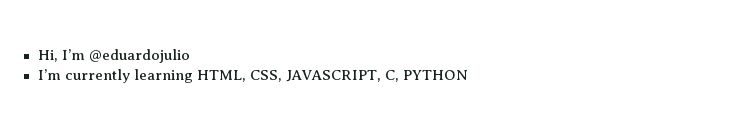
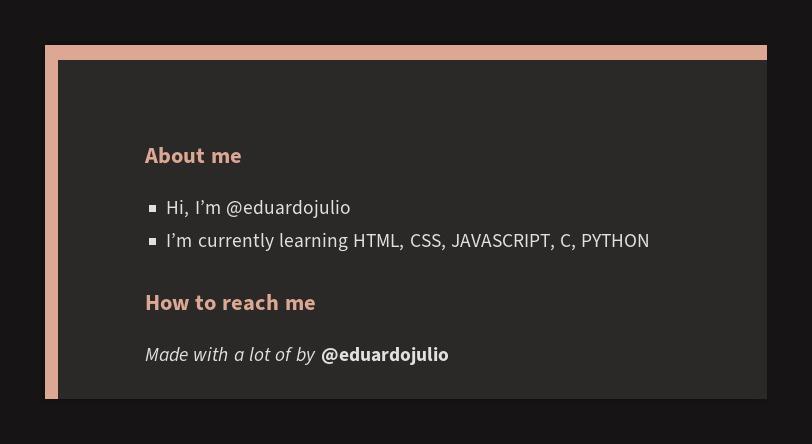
(37, 56) none -> [144,147,243,164] About me //
(468, 75) none -> [145,294,317,311] [145,347,449,365] // How to reach me // Made with a lot of by @eduardojulio

